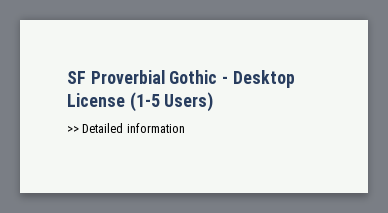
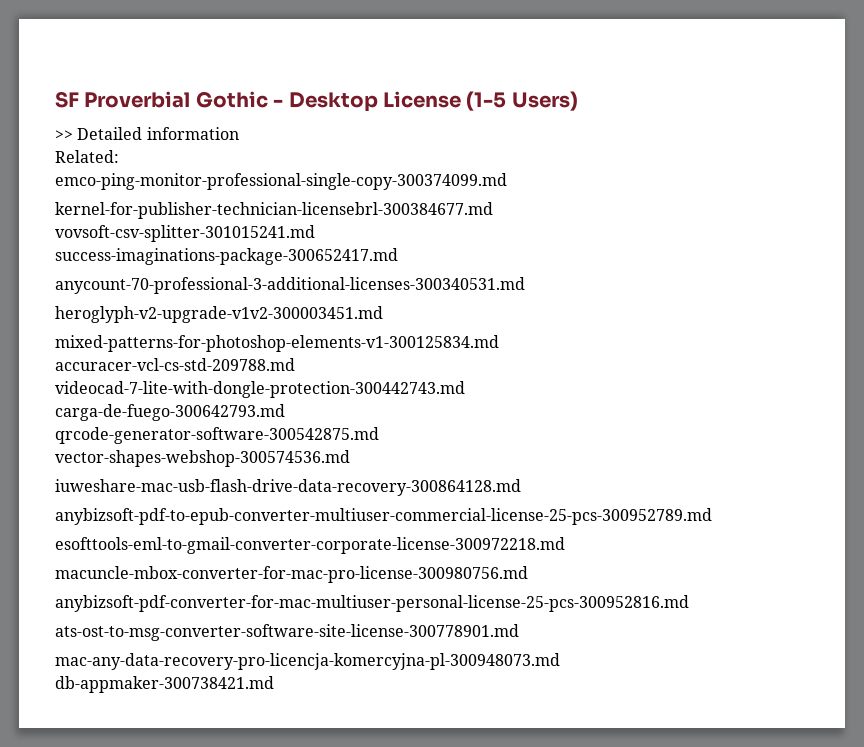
(185, 128) none -> [55,150,119,163] [55,173,507,190] [55,202,493,219] [55,225,315,242] [55,248,398,265] [55,277,525,294] [55,306,383,323] [55,335,499,352] [55,358,295,371] [55,381,465,398] [55,404,285,421] [55,427,379,444] [55,450,350,467] [55,479,521,496] [55,508,712,525] [55,537,565,554] [55,566,528,583] [55,595,689,612] [55,624,519,641] [55,653,560,670] [55,676,274,693] // Related: // emco-ping-monitor-professional-single-copy-300374099.md // kernel-for-publisher-technician-licensebrl-300384677.md // vovsoft-csv-splitter-301015241.md // success-imaginations-package-300652417.md // anycount-70-professional-3-additional-licenses-300340531.md // heroglyph-v2-upgrade-v1v2-300003451.md // mixed-patterns-for-photoshop-elements-v1-300125834.md // accuracer-vcl-cs-std-209788.md // videocad-7-lite-with-dongle-protection-300442743.md // carga-de-fuego-300642793.md // qrcode-generator-software-300542875.md // vector-shapes-webshop-300574536.md // iuweshare-mac-usb-flash-drive-data-recovery-300864128.md // anybizsoft-pdf-to-epub-converter-multiuser-commercial-license-25-pcs-300952789.md // esofttools-eml-to-gmail-converter-corporate-license-300972218.md // macuncle-mbox-converter-for-mac-pro-license-300980756.md // anybizsoft-pdf-converter-for-mac-multiuser-personal-license-25-pcs-300952816.md // ats-ost-to-msg-converter-software-site-license-300778901.md // mac-any-data-recovery-pro-licencja-komercyjna-pl-300948073.md // db-appmaker-300738421.md

